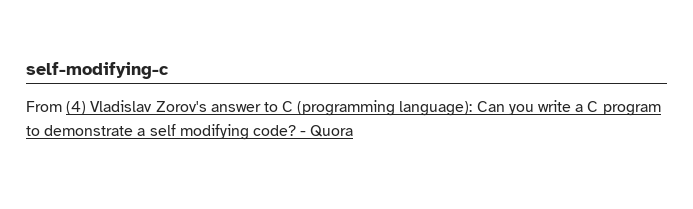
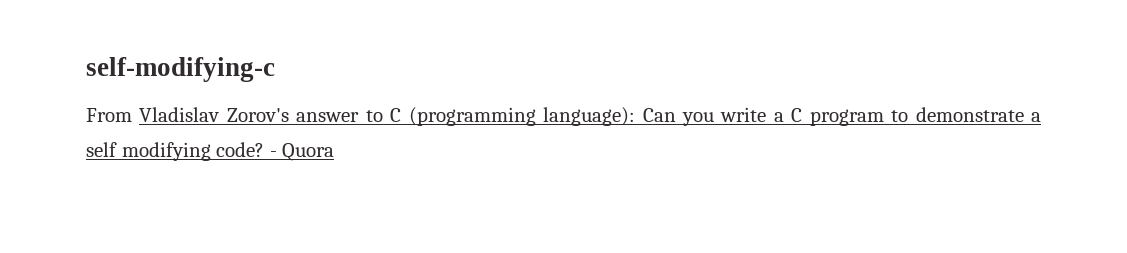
[66,101,87,115] (4) -> (132, 115) none

